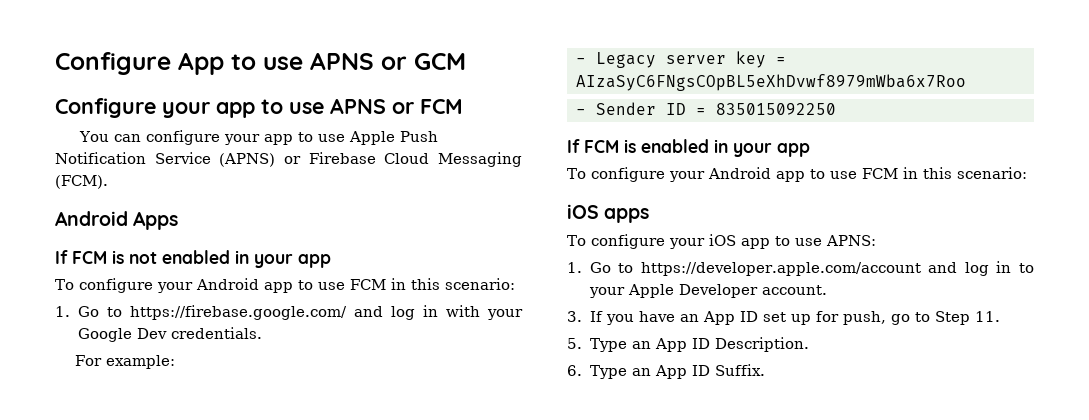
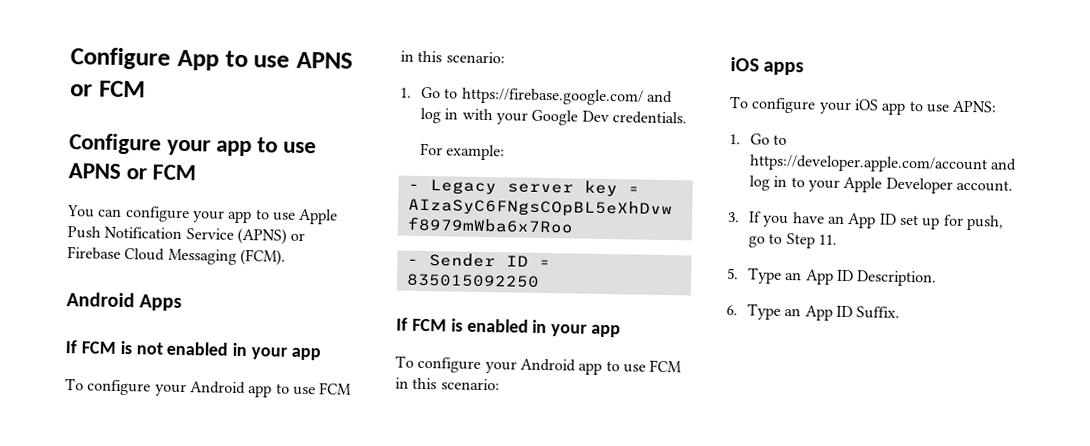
[414,53,466,70] GCM -> [98,80,146,98] FCM

